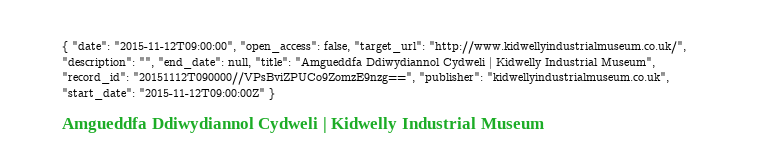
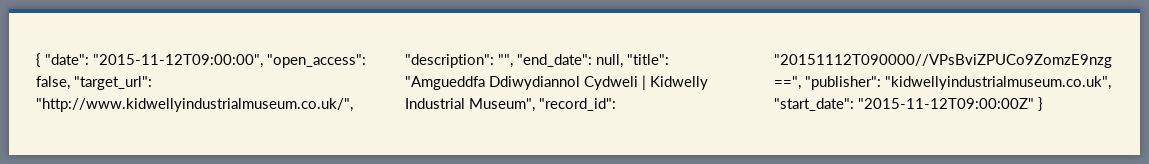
[62,117,544,133] // Amgueddfa Ddiwydiannol Cydweli | Kidwelly Industrial Museum -> (1043, 104) none

